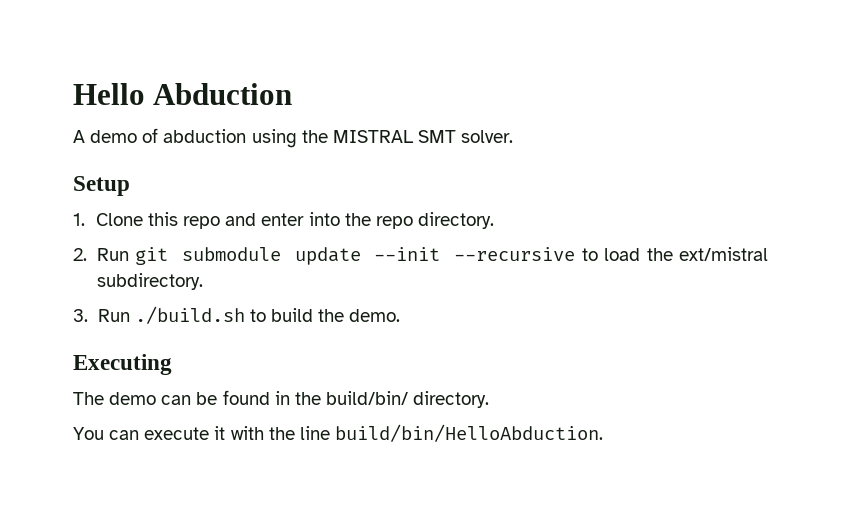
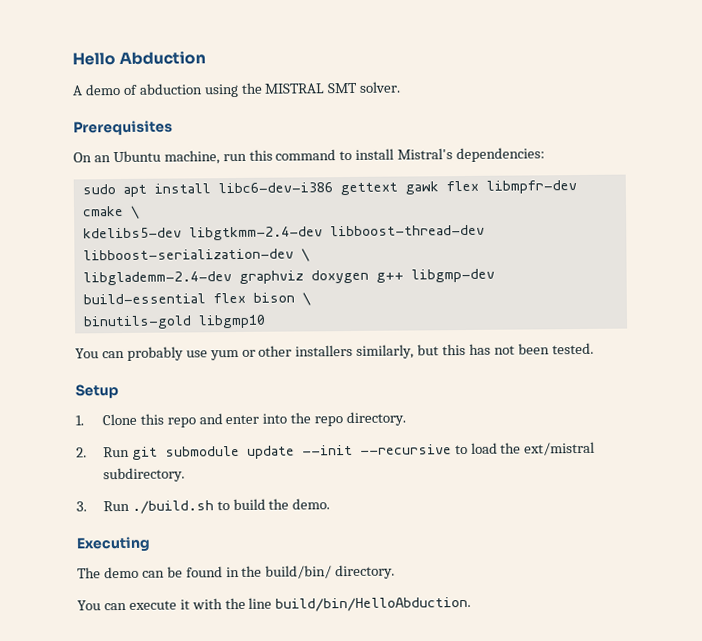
(514, 136) none -> [73,120,173,136] [73,147,546,165] [81,180,577,197] [81,205,140,219] [82,224,485,241] [82,248,310,262] [82,268,495,286] [82,292,311,306] [82,314,266,330] [75,342,594,361] // Prerequisites // On an Ubuntu machine, run this command to install Mistral's dependencies: // sudo apt install libc6-dev-i386 gettext gawk flex libmpfr-dev cmake \ // kdelibs5-dev libgtkmm-2.4-dev libboost-thread-dev libboost-serialization-dev \ // libglademm-2.4-dev graphviz doxygen g++ libgmp-dev build-essential flex bison \ // binutils-gold libgmp10 // You can probably use yum or other installers similarly, but this has not been tested.

